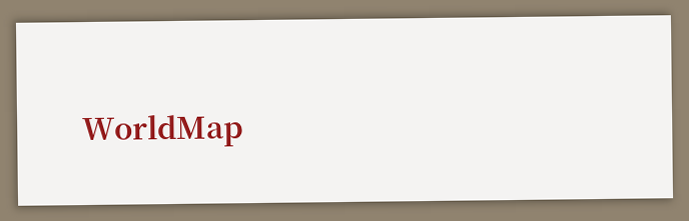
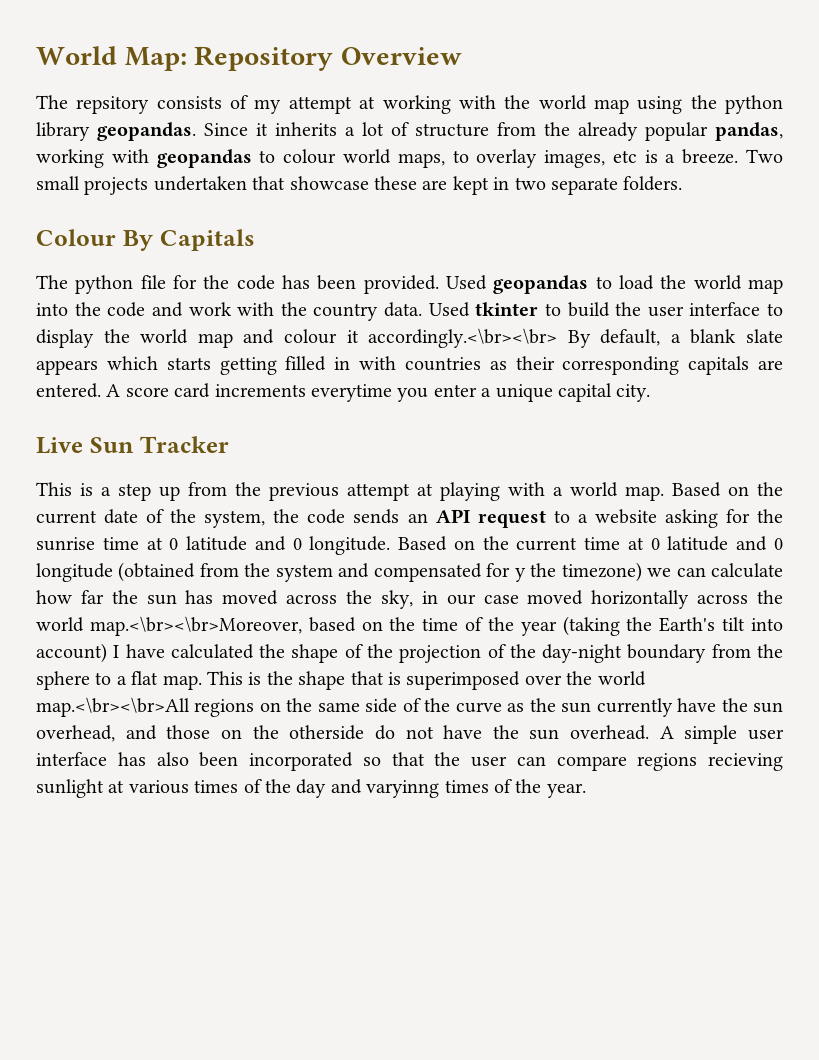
[82,113,244,149] WorldMap -> [36,46,462,71] [36,95,783,114] [36,122,783,141] [36,149,784,168] [36,176,683,195] [36,229,255,251] [36,275,784,294] [36,302,783,321] [36,328,784,348] [36,356,784,375] [36,383,651,402] [36,436,229,454] [36,482,783,501] [36,509,783,528] [36,536,783,555] [36,562,783,582] [36,590,784,609] [36,616,783,636] [36,643,784,663] [36,671,646,690] [36,697,783,717] [36,725,784,744] [36,752,783,771] [36,779,586,798] World Map: Repository Overview // The repsitory consists of my attempt at working with the world map using the python library geopandas. Since it inherits a lot of structure from the already popular pandas, working with geopandas to colour world maps, to overlay images, etc is a breeze. Two small projects undertaken that showcase these are kept in two separate folders. // Colour By Capitals // The python file for the code has been provided. Used geopandas to load the world map into the code and work with the country data. Used tkinter to build the user interface to display the world map and colour it accordingly.<\br><\br> By default, a blank slate appears which starts getting filled in with countries as their corresponding capitals are entered. A score card increments everytime you enter a unique capital city. // Live Sun Tracker // This is a step up from the previous attempt at playing with a world map. Based on the current date of the system, the code sends an API request to a website asking for the sunrise time at 0 latitude and 0 longitude. Based on the current time at 0 latitude and 0 longitude (obtained from the system and compensated for y the timezone) we can calculate how far the sun has moved across the sky, in our case moved horizontally across the world map.<\br><\br>Moreover, based on the time of the year (taking the Earth's tilt into account) I have calculated the shape of the projection of the day-night boundary from the sphere to a flat map. This is the shape that is superimposed over the world map.<\br><\br>All regions on the same side of the curve as the sun currently have the sun overhead, and those on the otherside do not have the sun overhead. A simple user interface has also been incorporated so that the user can compare regions recieving sunlight at various times of the day and varyinng times of the year.

